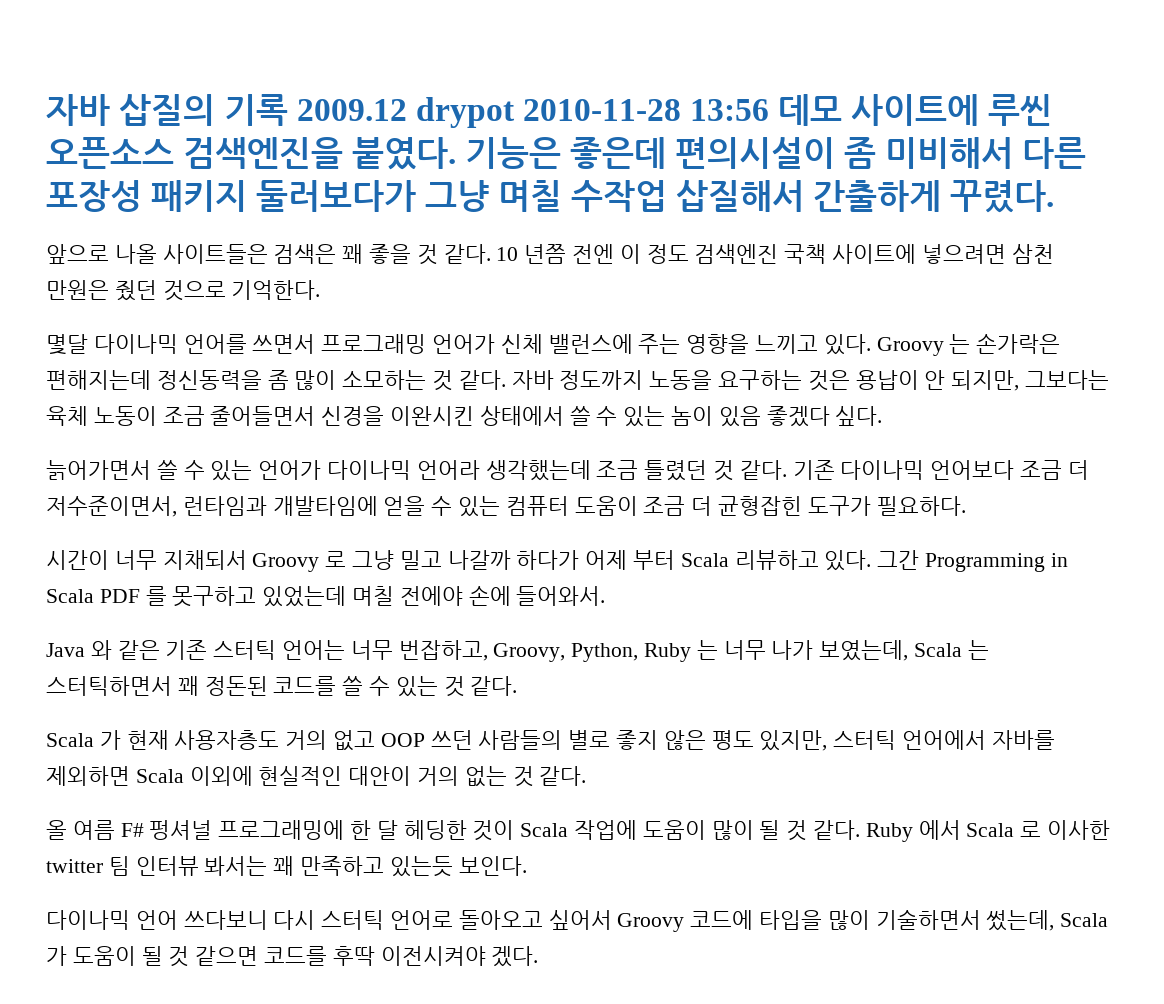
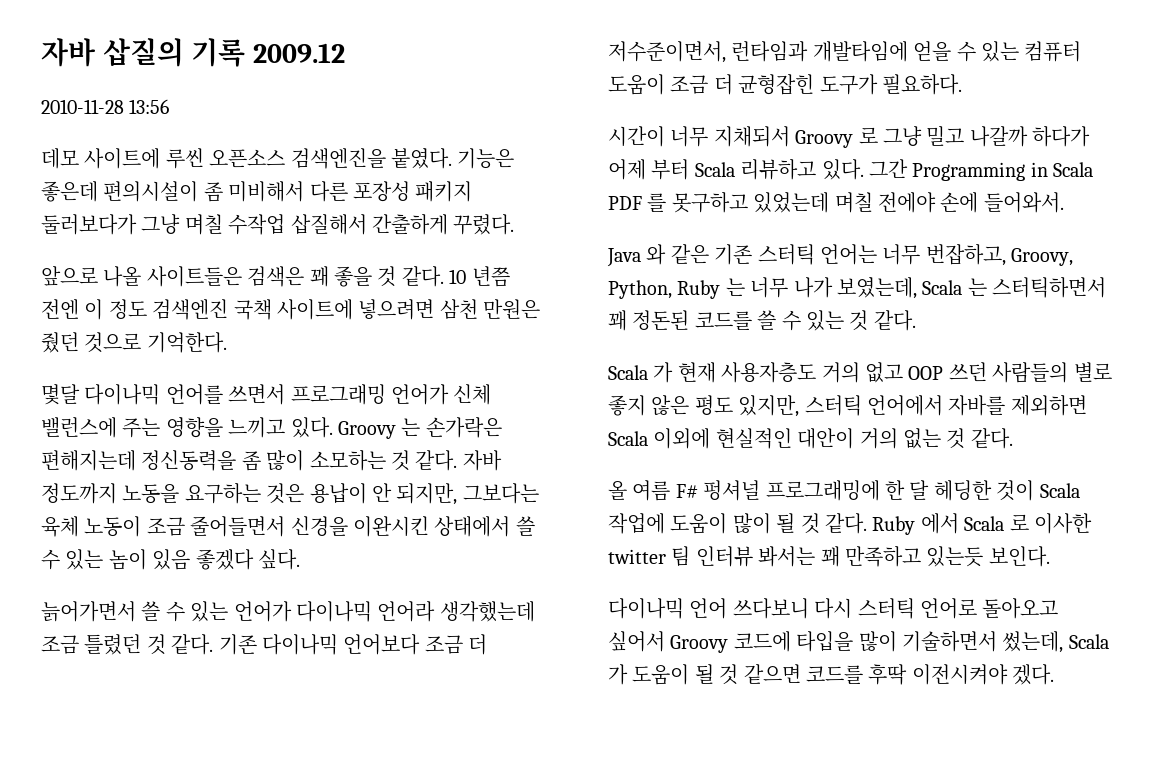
[416,97,516,128] drypot -> (345, 53) //
(770, 110) none -> (170, 106) //

